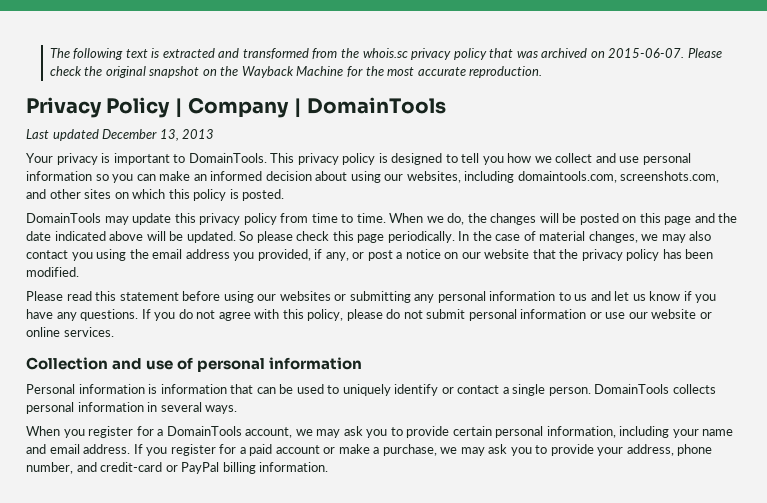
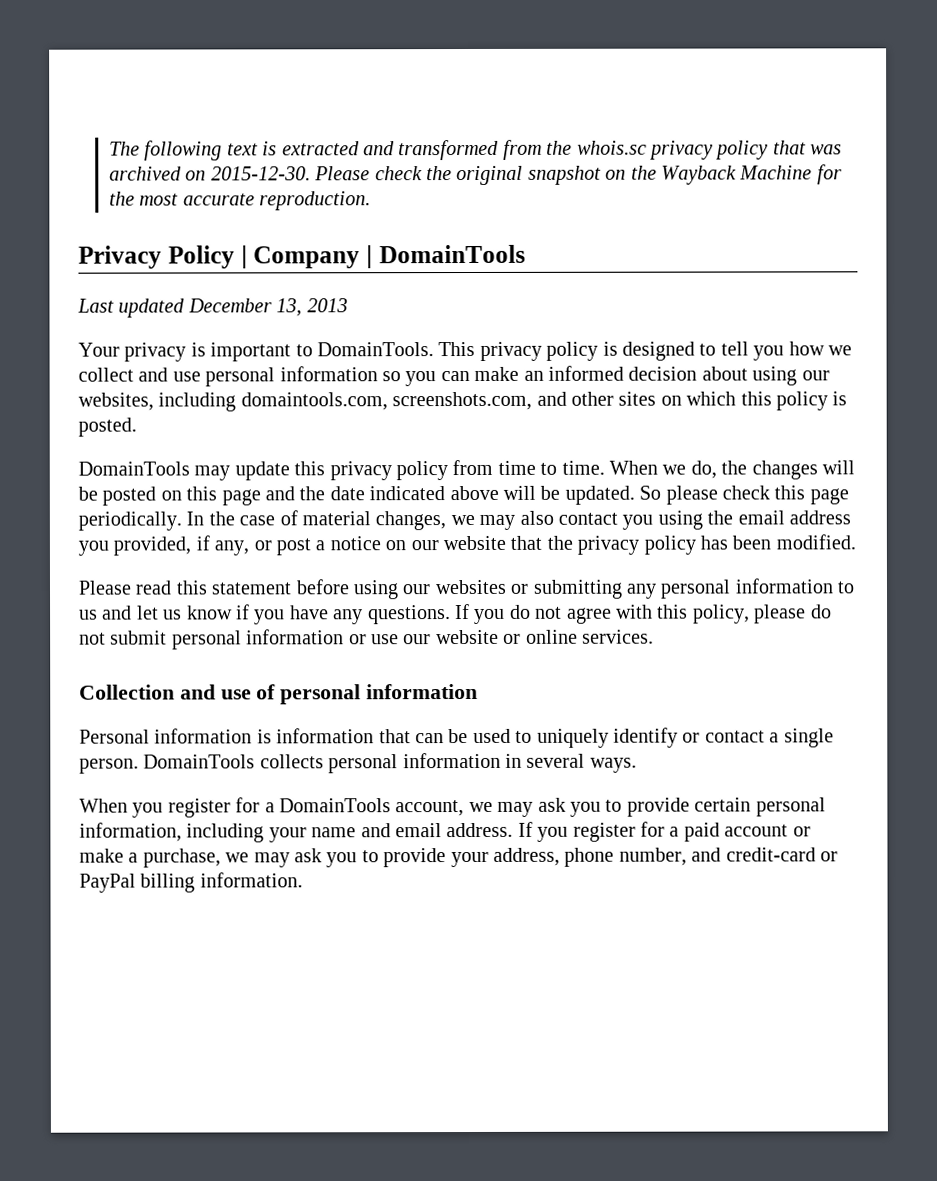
[608,48,685,58] 2015-06-07. -> [210,166,311,181] 2015-12-30.

